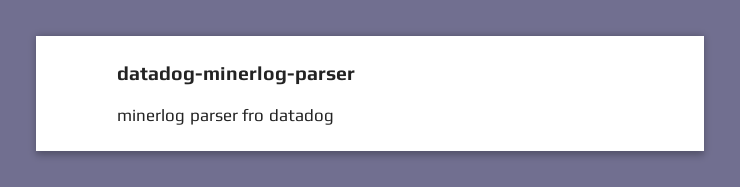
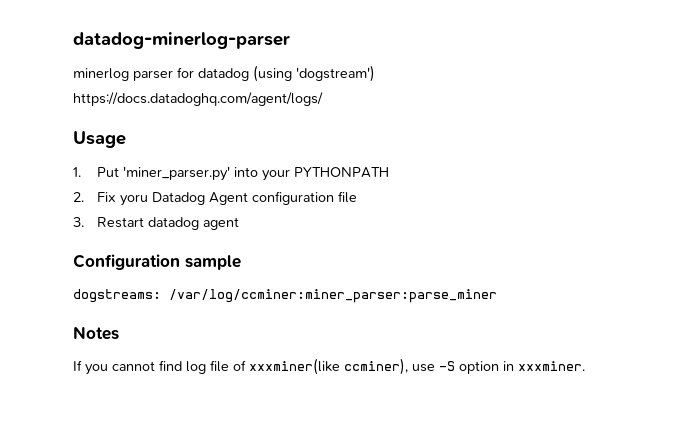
[242,108,334,125] fro datadog -> [177,65,375,82] [73,92,323,106] [73,131,126,148] [73,166,389,181] [73,191,357,206] [73,217,239,230] [73,254,241,270] [73,289,497,303] [73,326,119,340] [73,358,585,375] for datadog (using 'dogstream') https://docs.datadoghq.com/agent/logs/ // Usage // 1. Put 'miner_parser.py' into your PYTHONPATH // 2. Fix yoru Datadog Agent configuration file // 3. Restart datadog agent // Configuration sample // dogstreams: /var/log/ccminer:miner_parser:parse_miner // Notes // If you cannot find log file of xxxminer(like ccminer), use -S option in xxxminer.

